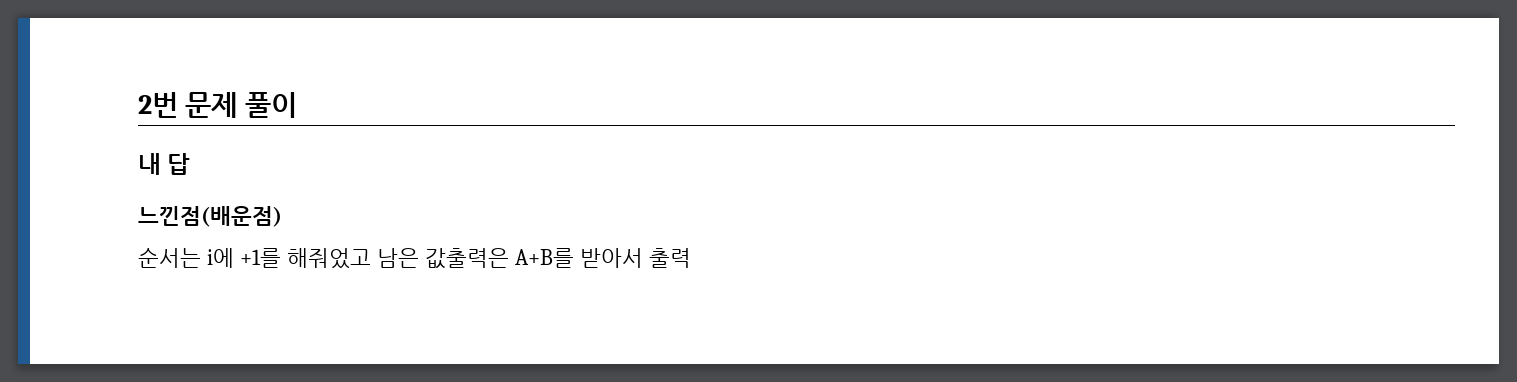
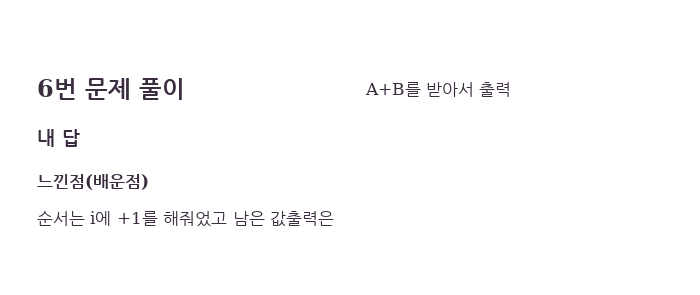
[138,92,178,118] 2번 -> [37,78,77,100] 6번

